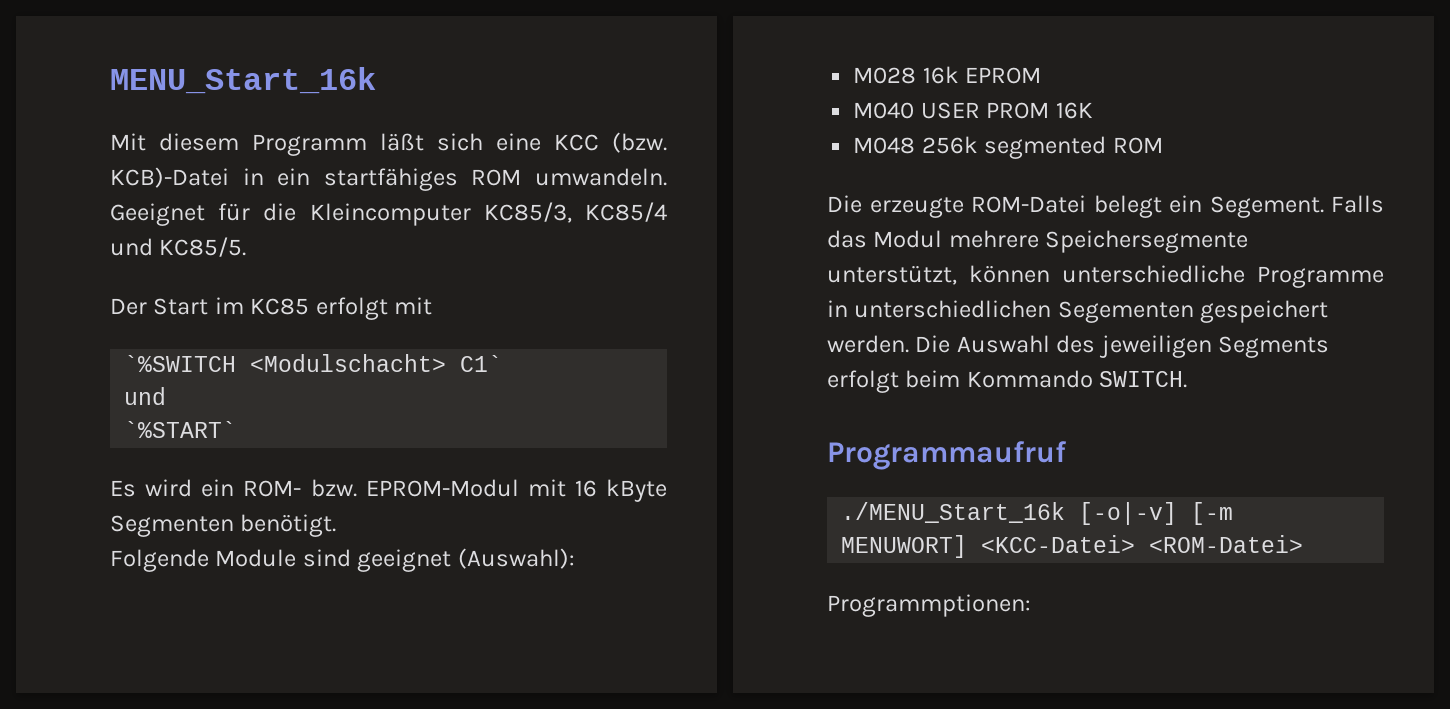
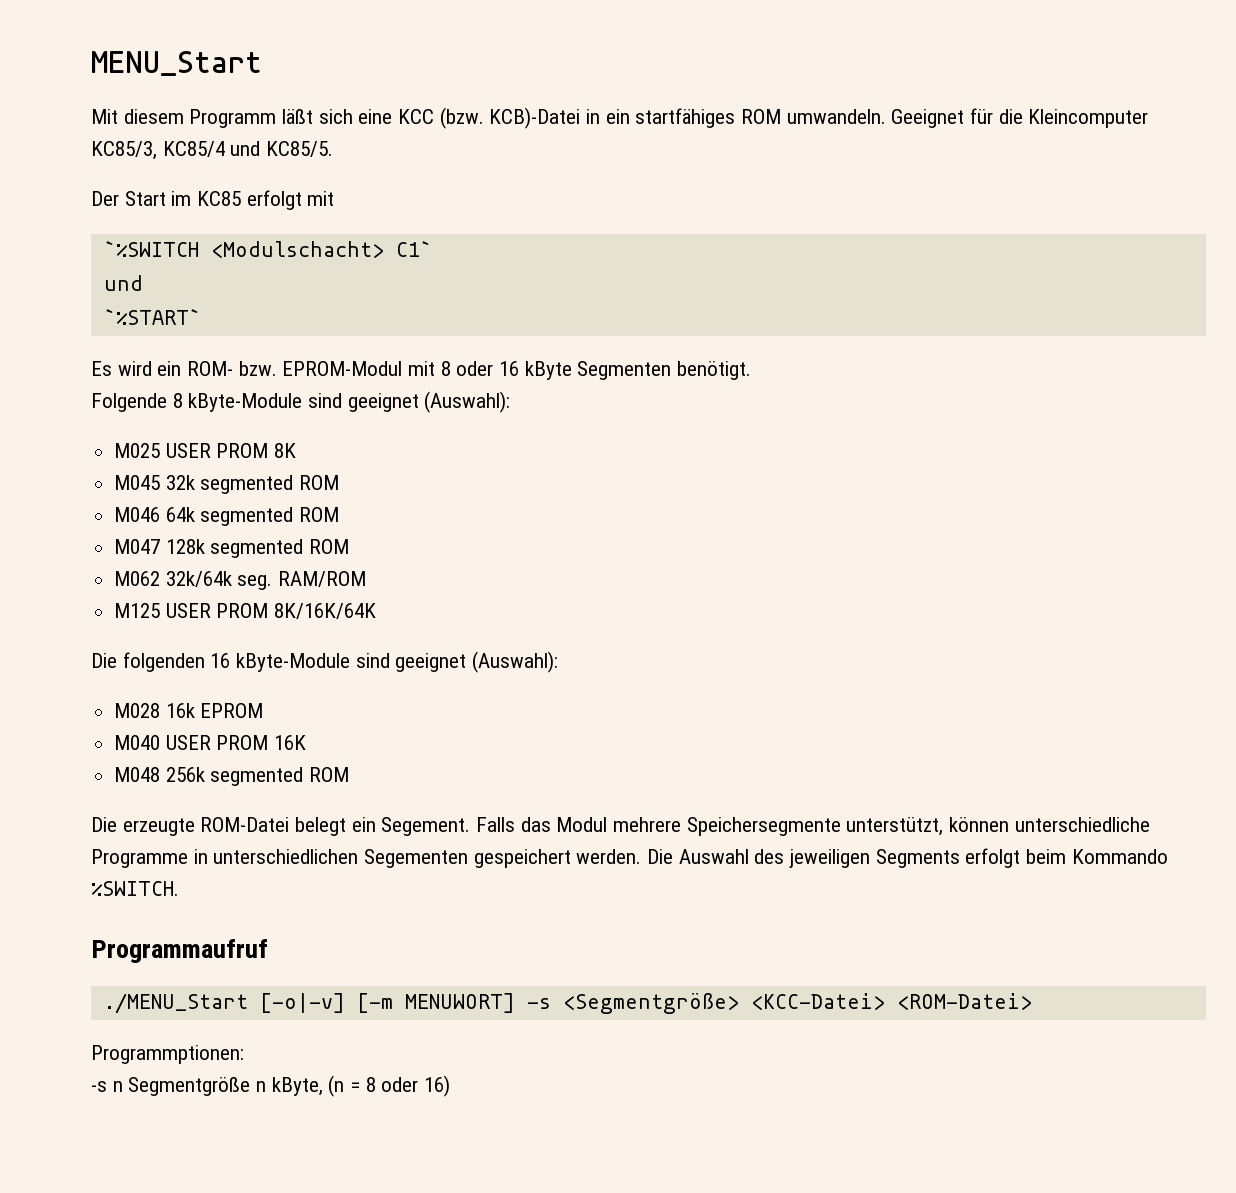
[110,67,376,94] MENU_Start_16k -> [91,51,262,76] MENU_Start
(566, 488) none -> [440,361,494,376] 8 oder
[215,549,297,567] Module -> [172,391,511,413] [114,443,297,458] [114,475,340,494] [114,507,340,526] [114,539,350,558] [114,571,367,590] [114,603,377,619] [91,652,351,672] 8 kByte-Module sind geeignet (Auswahl): // M025 USER PROM 8K // M045 32k segmented ROM // M046 64k segmented ROM // M047 128k segmented ROM // M062 32k/64k seg. RAM/ROM // M125 USER PROM 8K/16K/64K // Die folgenden 16 kByte-Module
[1099,371,1188,388] SWITCH. -> [91,881,179,896] %SWITCH.
[841,502,1066,523] ./MENU_Start_16k -> [103,993,248,1014] ./MENU_Start
(968, 546) none -> [526,993,739,1014] -s <Segmentgröße>
(1031, 605) none -> [91,1075,451,1097] // -s n Segmentgröße n kByte, (n = 8 oder 16)

